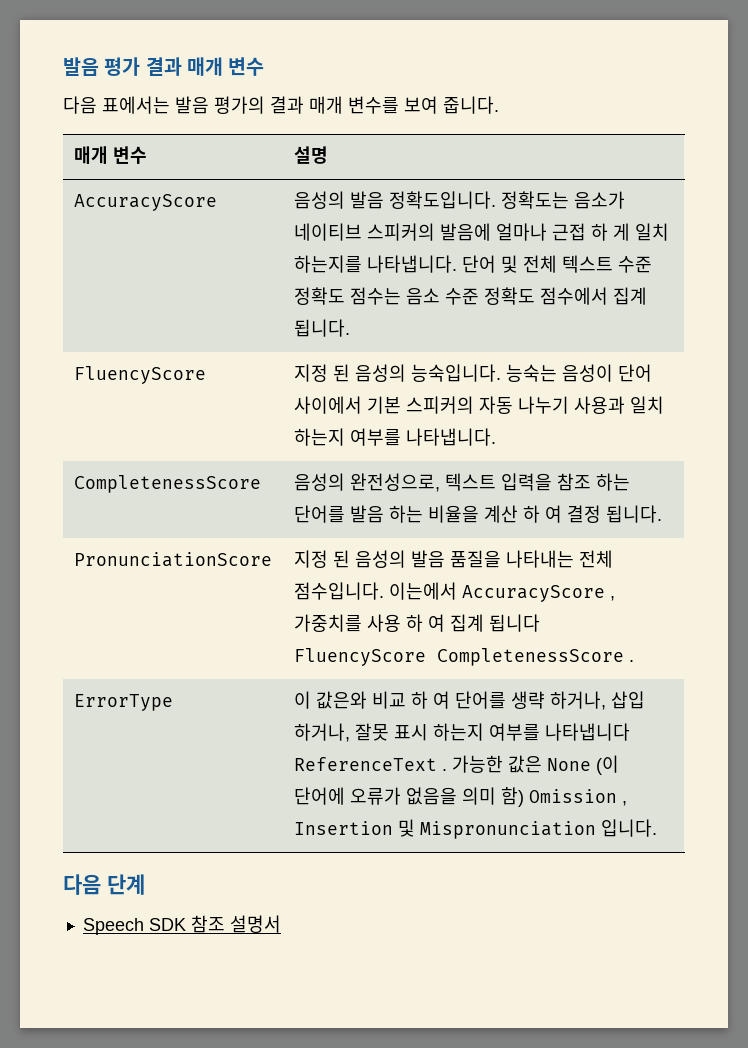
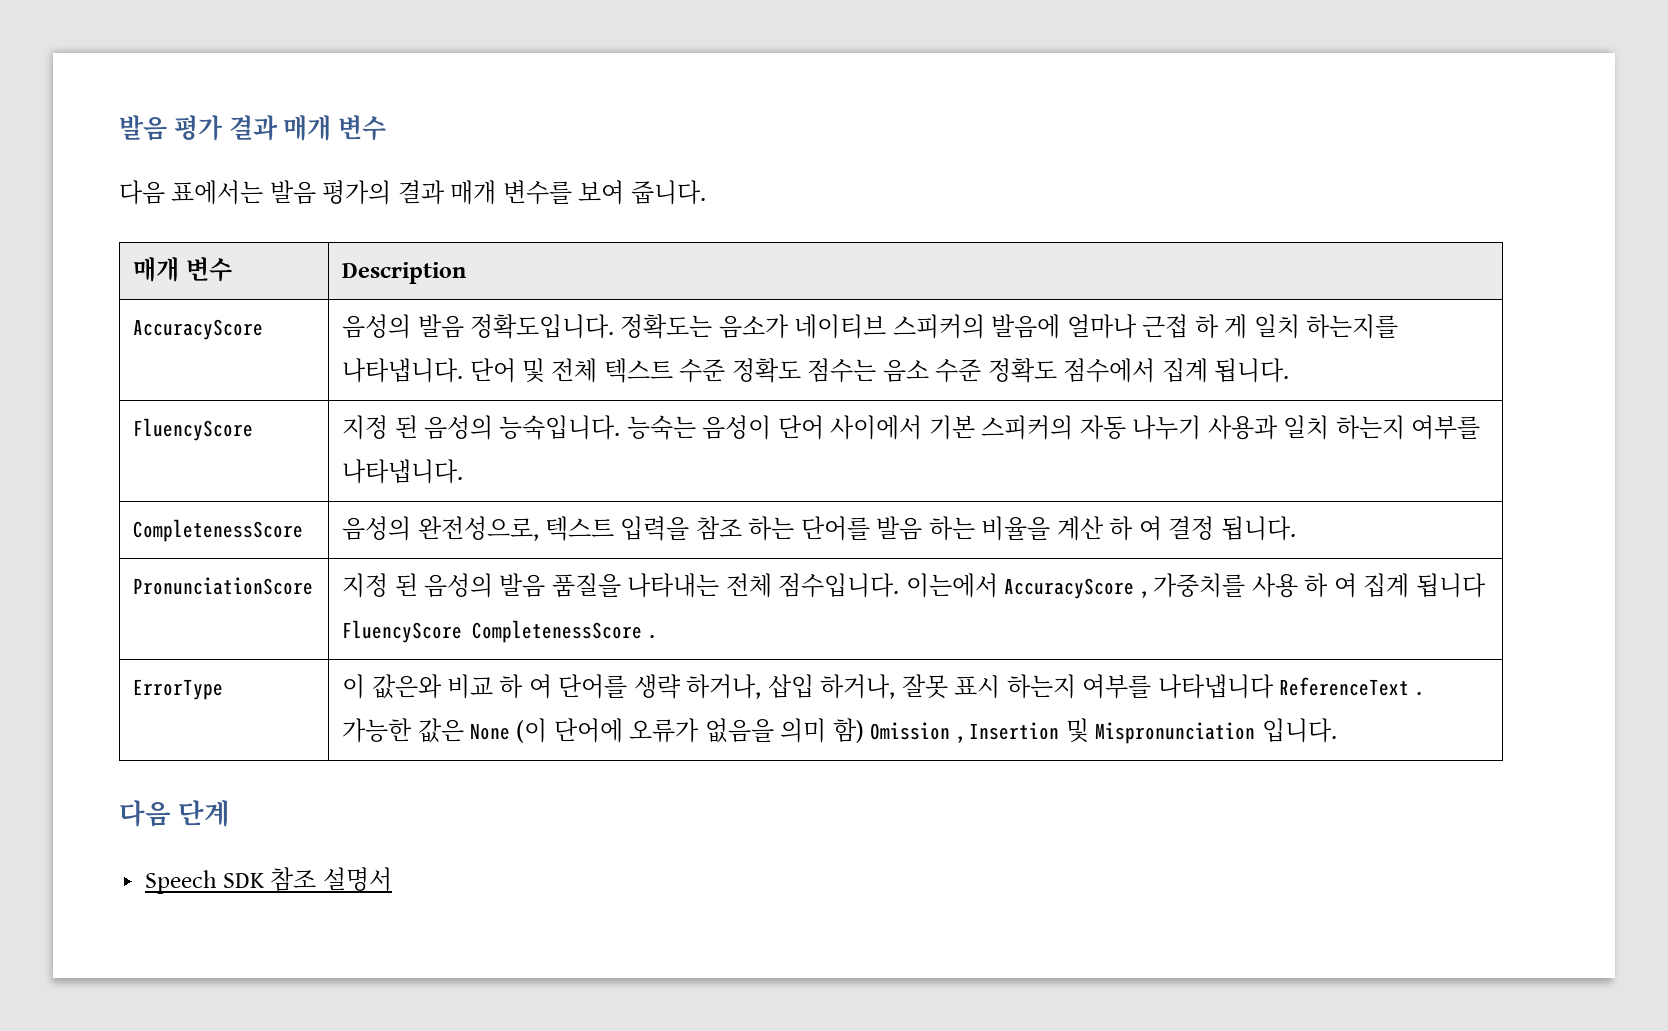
[293,146,328,164] 설명 -> [342,262,467,284] Description

